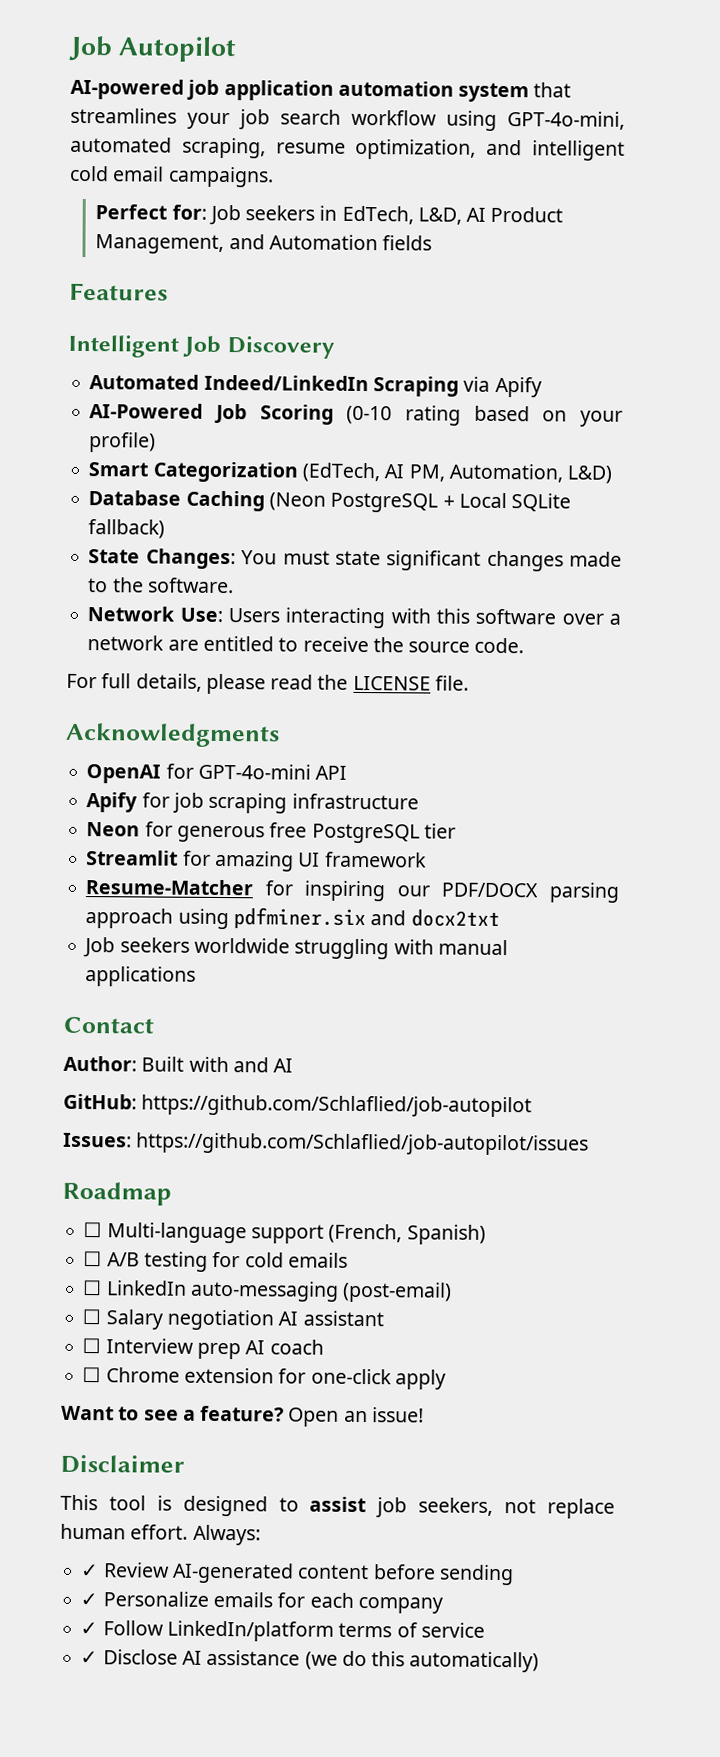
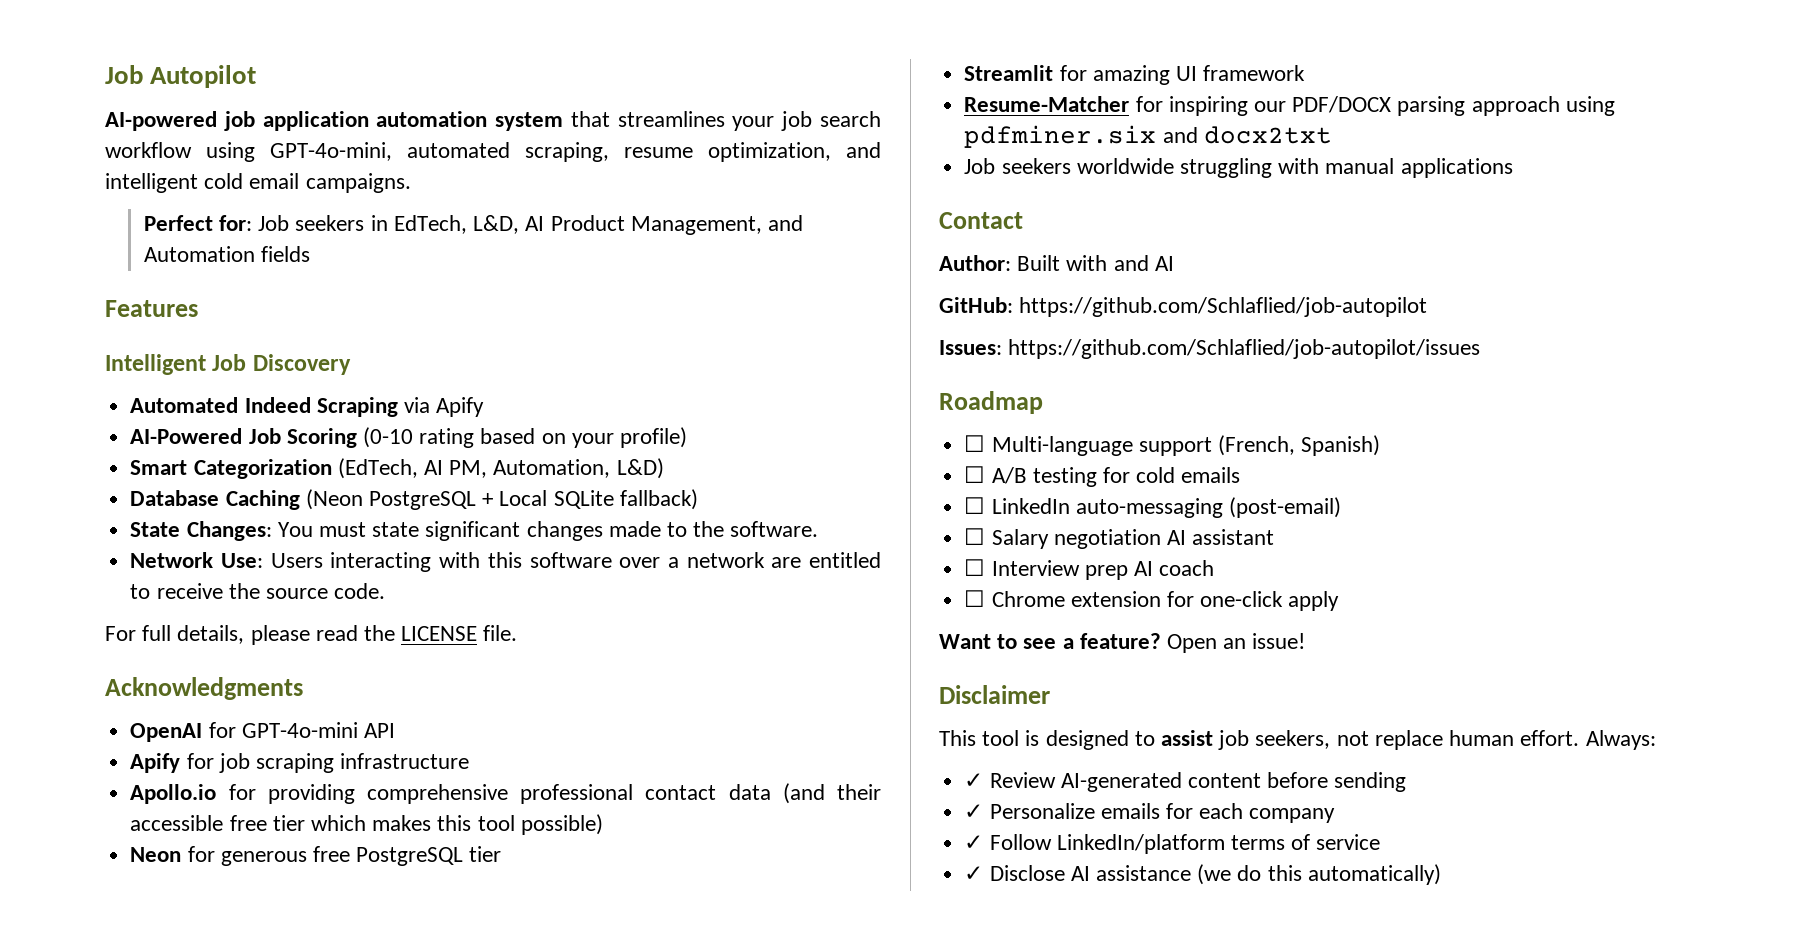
[203,374,369,392] Indeed/LinkedIn -> [244,397,311,413] Indeed
(419, 801) none -> [130,783,881,804] [130,814,603,835] // Apollo.io for providing comprehensive professional contact data (and their accessible free tier which makes this tool possible)

